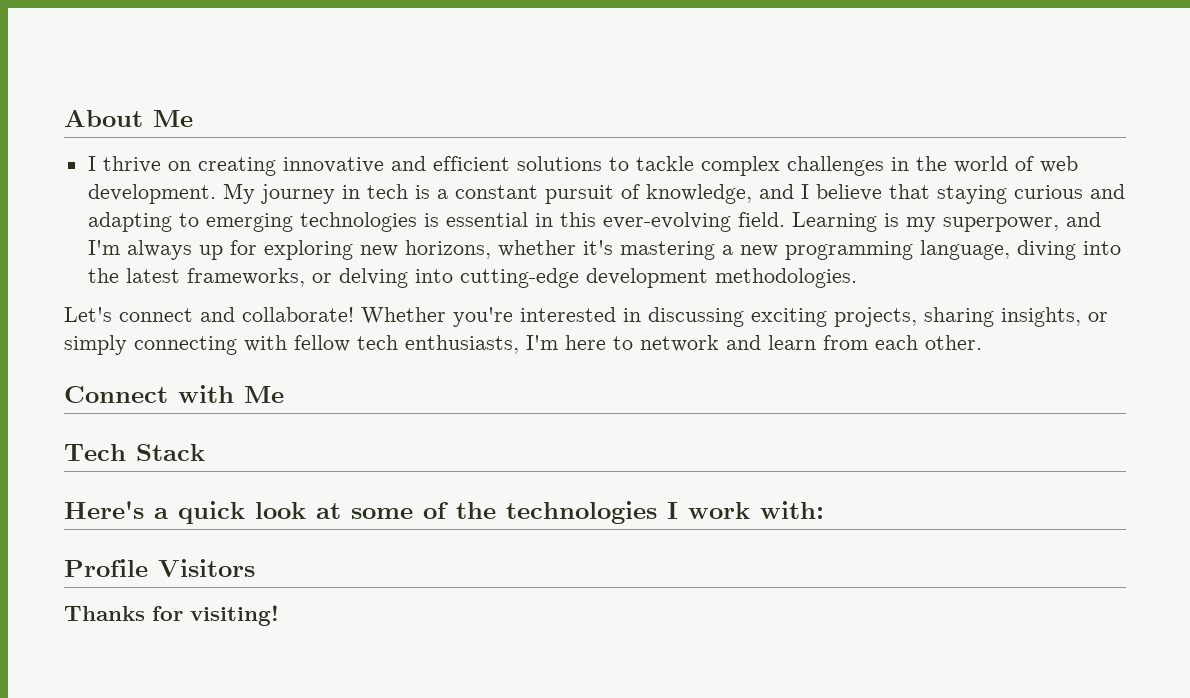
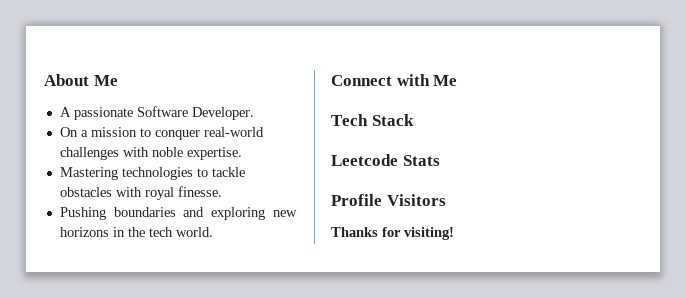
[87,156,1078,176] [87,183,1125,204] [87,212,1101,232] [87,240,1121,260] [87,268,857,288] [64,307,1108,327] [64,335,982,355] I thrive on creating innovative and efficient solutions to tackle complex challenges in the world of web development. My journey in tech is a constant pursuit of knowledge, and I believe that staying curious and adapting to emerging technologies is essential in this ever-evolving field. Learning is my superpower, and I'm always up for exploring new horizons, whether it's mastering a new programming language, diving into the latest frameworks, or delving into cutting-edge development methodologies. // Let's connect and collaborate! Whether you're interested in discussing exciting projects, sharing insights, or simply connecting with fellow tech enthusiasts, I'm here to network and learn from each other. -> [59,106,254,120] [59,127,264,140] [59,147,242,160] [59,167,245,180] [59,186,222,200] [59,207,297,220] [59,227,213,237] A passionate Software Developer. // On a mission to conquer real-world challenges with noble expertise. // Mastering technologies to tackle obstacles with royal finesse. // Pushing boundaries and exploring new horizons in the tech world.
[64,501,824,524] Here's a quick look at some of the technologies I work with: -> [331,154,440,166] Leetcode Stats

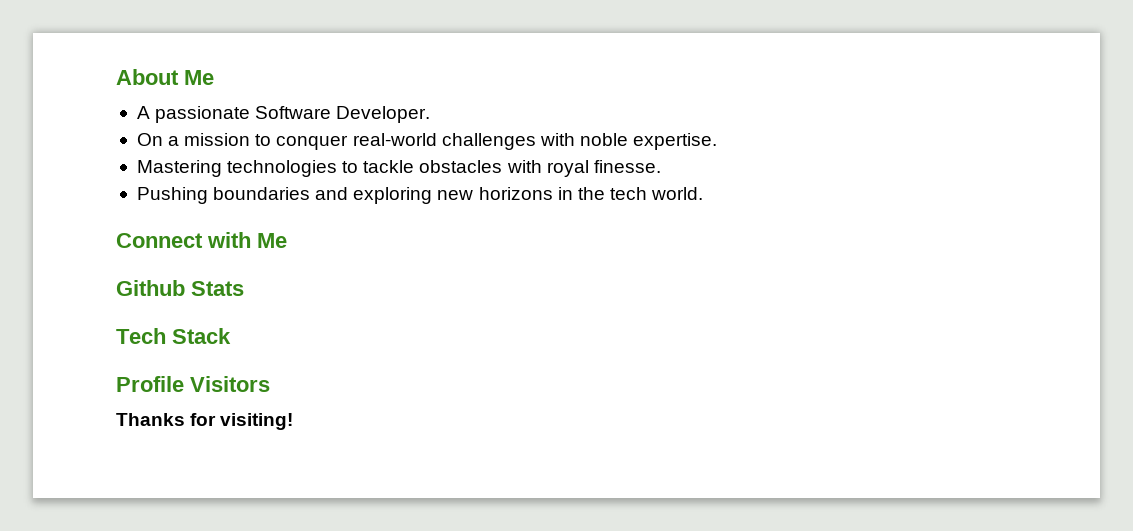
(458, 80) none -> [116,280,244,296] // Github Stats
[331,154,440,166] // Leetcode Stats -> (231, 336) none

